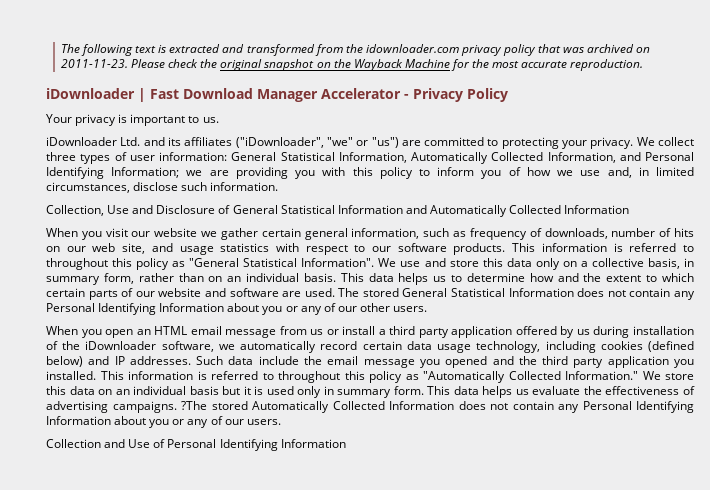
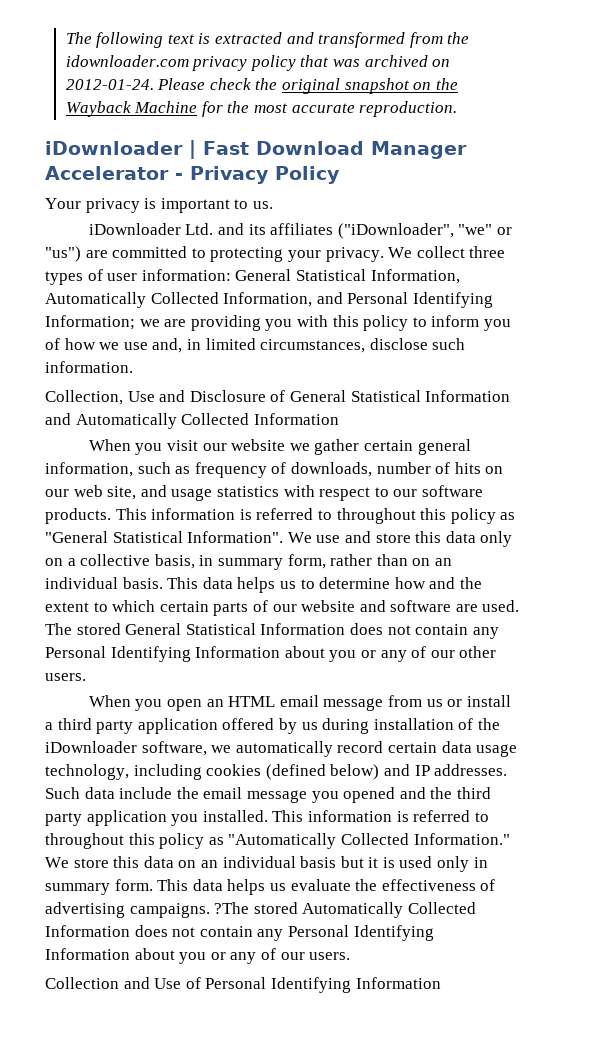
[60,59,128,68] 2011-11-23. -> [65,79,154,90] 2012-01-24.

